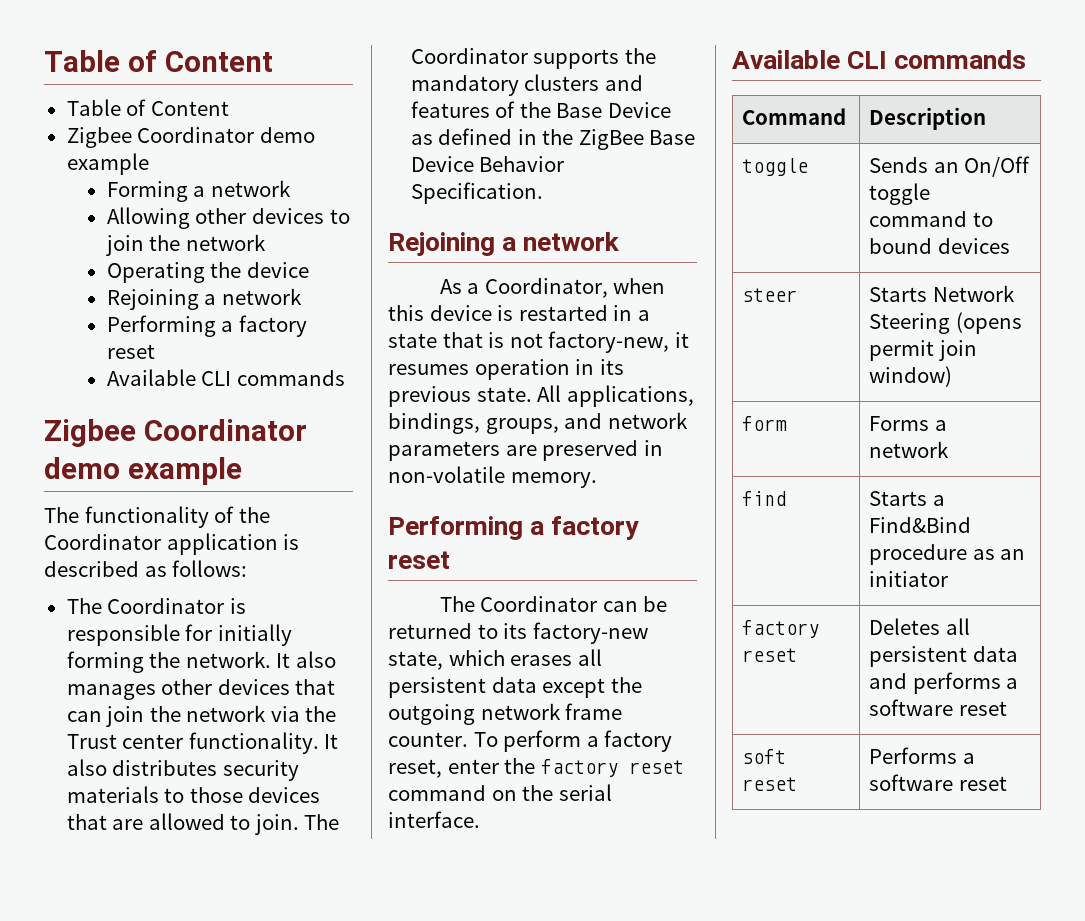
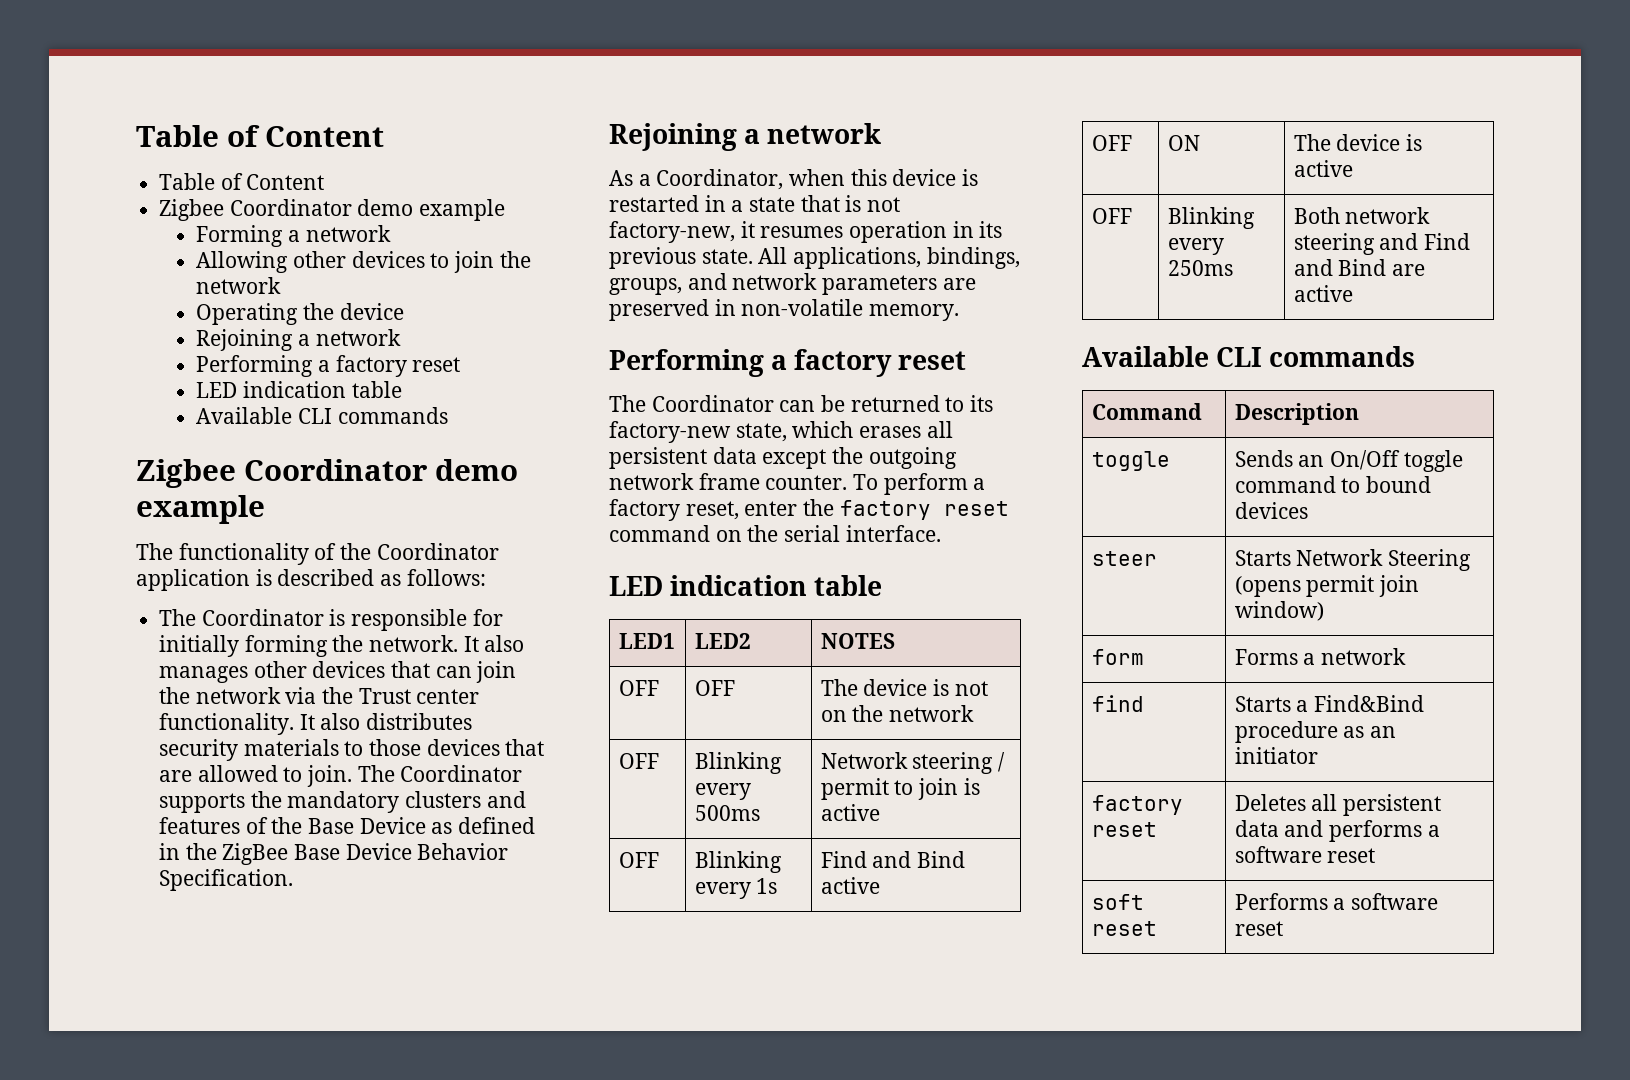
(155, 351) none -> [196,381,402,398] // LED indication table
(480, 819) none -> [609,575,883,596] [618,633,675,649] [694,633,751,649] [820,633,895,649] [618,680,659,696] [694,680,735,696] [820,679,988,696] [820,705,974,722] [618,753,659,769] [694,752,782,774] [694,783,751,800] [694,805,760,821] [820,752,1005,774] [820,778,980,800] [820,804,880,821] [618,852,659,868] [694,851,782,873] [694,878,778,899] [820,851,965,868] [820,877,880,894] [1091,135,1132,151] [1167,135,1200,151] [1293,134,1422,151] [1293,160,1353,177] [1091,208,1132,224] [1167,207,1255,229] [1167,238,1224,255] [1167,260,1233,276] [1293,207,1431,224] [1293,233,1470,255] [1293,259,1425,276] [1293,285,1353,302] // LED indication table // LED1 | LED2 | NOTES // OFF | OFF | The device is not on the network // OFF | Blinking every 500ms | Network steering / permit to join is active // OFF | Blinking every 1s | Find and Bind active // OFF | ON | The device is active // OFF | Blinking every 250ms | Both network steering and Find and Bind are active

